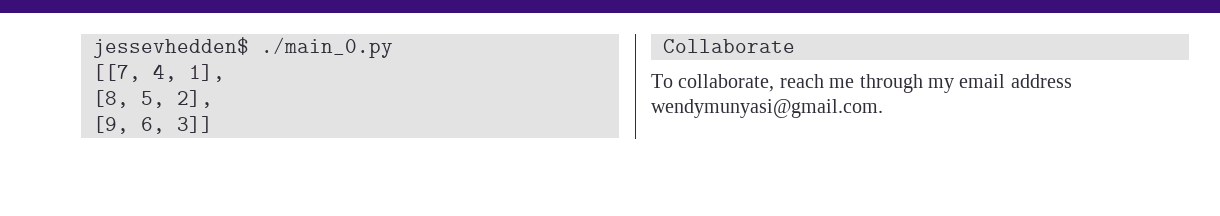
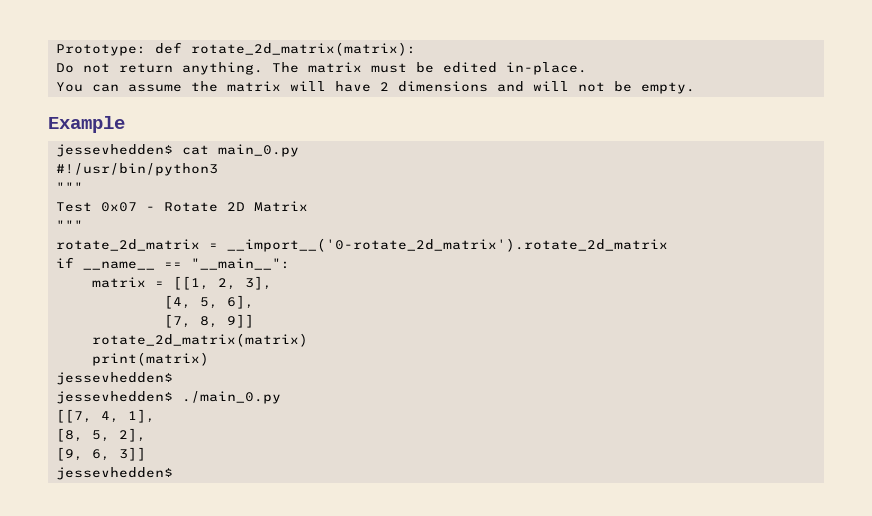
(93, 47) none -> [56,42,417,56] [56,62,588,75] [56,81,696,94] [48,116,125,133] [56,144,300,157] [56,163,219,176] [56,182,84,192] [56,201,309,212] [56,220,84,230] [56,238,669,252] [56,257,291,270] [92,276,273,290] [164,295,255,309] [164,314,255,328] [92,333,309,347] [92,352,210,366] [56,372,174,385] Prototype: def rotate_2d_matrix(matrix): // Do not return anything. The matrix must be edited in-place. // You can assume the matrix will have 2 dimensions and will not be empty. // Example // jessevhedden$ cat main_0.py // #!/usr/bin/python3 // """ // Test 0x07 - Rotate 2D Matrix // """ // rotate_2d_matrix = __import__('0-rotate_2d_matrix').rotate_2d_matrix // if __name__ == "__main__": // matrix = [[1, 2, 3], // [4, 5, 6], // [7, 8, 9]] // rotate_2d_matrix(matrix) // print(matrix) // jessevhedden$ //
[663,39,795,53] [651,74,1072,93] [651,99,883,118] Collaborate // To collaborate, reach me through my email address wendymunyasi@gmail.com. -> [56,467,174,480] jessevhedden$

